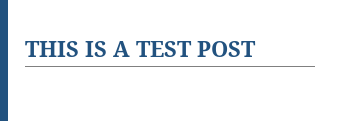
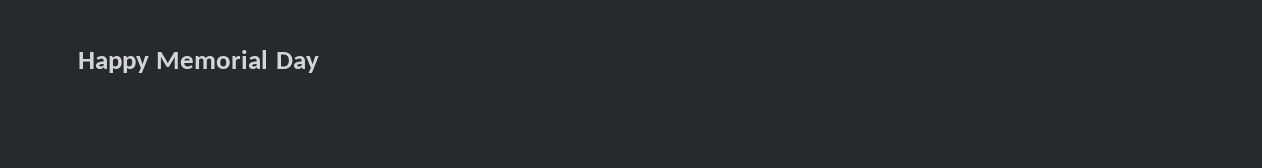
[25,41,256,57] THIS IS A TEST POST -> [78,50,319,73] Happy Memorial Day

